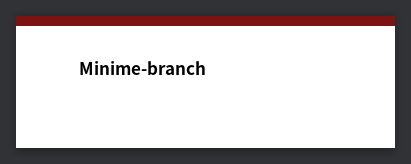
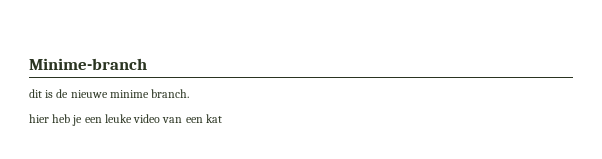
(206, 68) none -> [29,89,190,98] [29,114,222,126] // dit is de nieuwe minime branch. // hier heb je een leuke video van een kat

